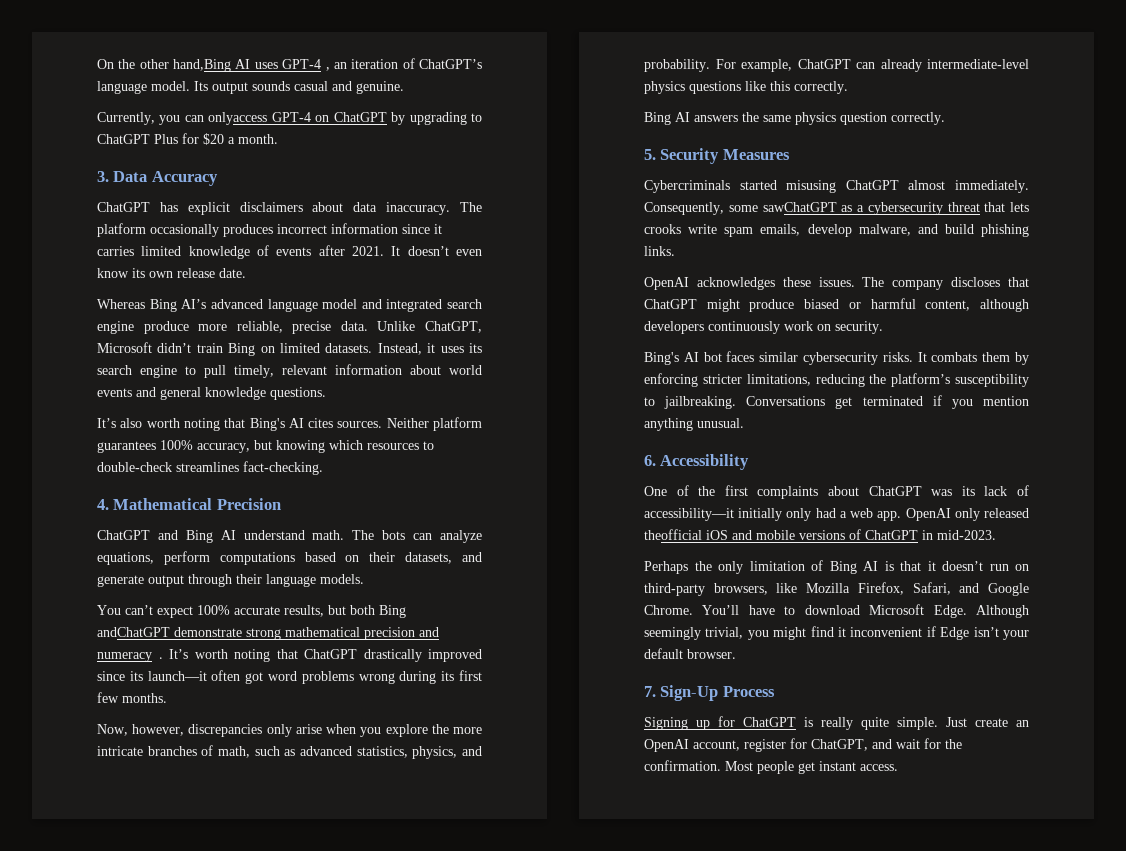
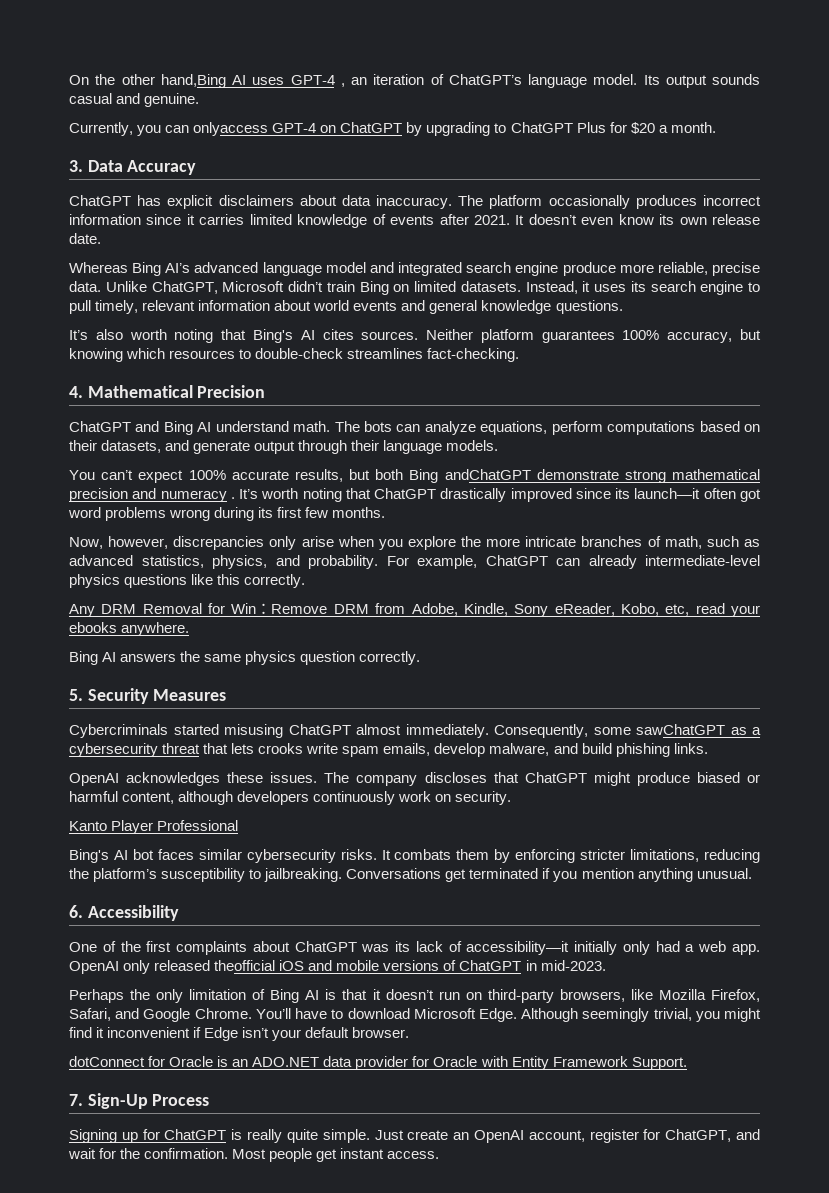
(848, 87) none -> [69,603,761,617] [69,622,190,636] // Any DRM Removal for Win：Remove DRM from Adobe, Kindle, Sony eReader, Kobo, etc, read your ebooks anywhere.
(883, 327) none -> [69,820,239,834] // Kanto Player Professional
(736, 654) none -> [69,1056,687,1070] // dotConnect for Oracle is an ADO.NET data provider for Oracle with Entity Framework Support.

